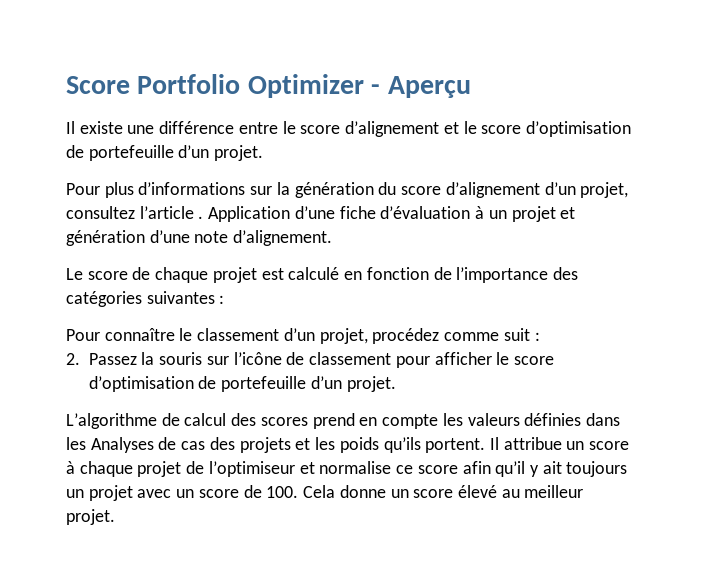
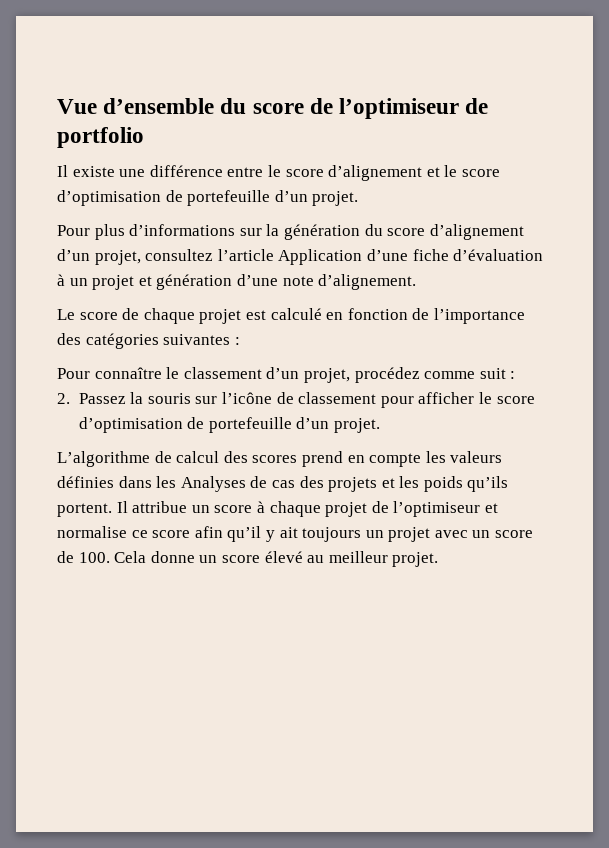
[66,74,471,98] Score Portfolio Optimizer - Aperçu -> [57,98,489,119] [57,127,144,148] Vue d’ensemble du score de l’optimiseur de portfolio
[198,216,204,219] . -> (274, 255) none

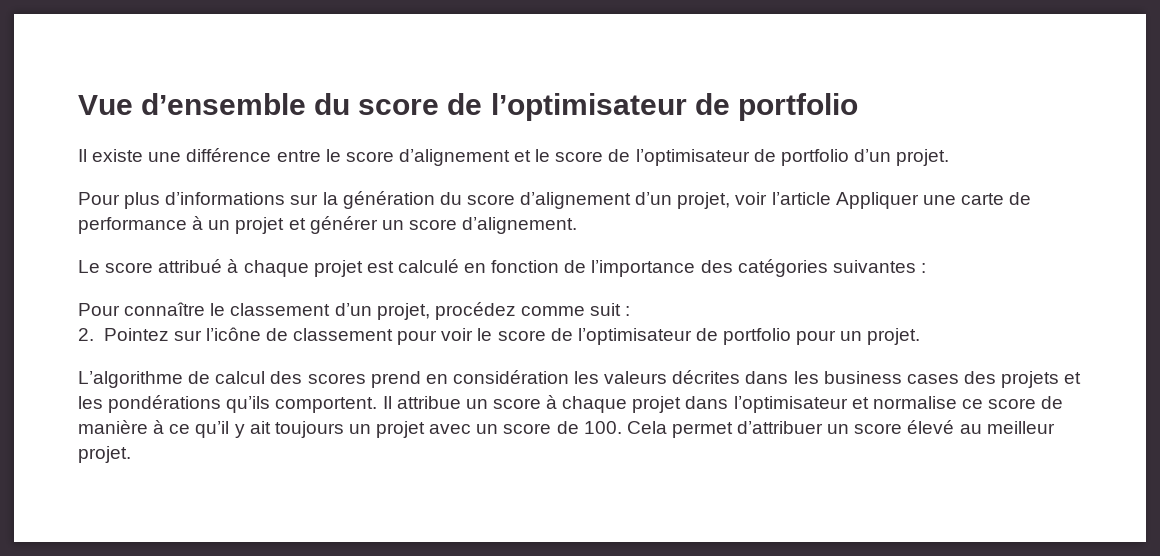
[339,98,460,119] l’optimiseur -> [490,93,687,121] l’optimisateur
[57,190,271,206] d’optimisation de portefeuille -> [608,149,849,166] de l’optimisateur de portfolio
[145,249,544,265] consultez l’article Application d’une fiche d’évaluation -> [735,192,1032,209] [78,217,187,234] voir l’article Appliquer une carte de performance
[156,274,314,290] génération d’une note -> [309,216,457,234] générer un score
[122,308,140,320] de -> [158,259,239,273] attribué à
[78,392,191,404] Passez la souris -> [103,328,169,341] Pointez
[418,392,535,404] [78,417,330,433] afficher le score d’optimisation de portefeuille d’un -> [441,328,863,345] voir le score de l’optimisateur de portfolio pour un
[369,453,422,467] compte -> [452,370,569,384] considération
[57,476,114,488] définies -> [672,370,741,384] décrites
[180,476,295,492] Analyses de cas -> [823,371,959,384] business cases
[423,476,509,492] [57,503,112,517] poids qu’ils portent. -> [108,395,378,413] pondérations qu’ils comportent.
[371,501,481,517] de l’optimiseur -> [685,396,848,413] dans l’optimisateur
[194,526,223,538] afin -> [1041,396,1064,409] [78,420,191,434] de manière à ce
[150,551,195,563] donne -> [671,421,824,438] permet d’attribuer

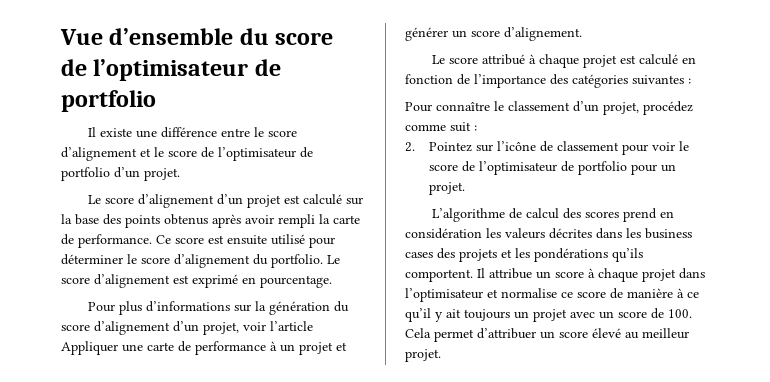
(950, 157) none -> [87,194,363,208] [61,214,360,228] [61,234,335,248] [61,254,340,268] [61,274,332,288] // Le score d’alignement d’un projet est calculé sur la base des points obtenus après avoir rempli la carte de performance. Ce score est ensuite utilisé pour déterminer le score d’alignement du portfolio. Le score d’alignement est exprimé en pourcentage.

